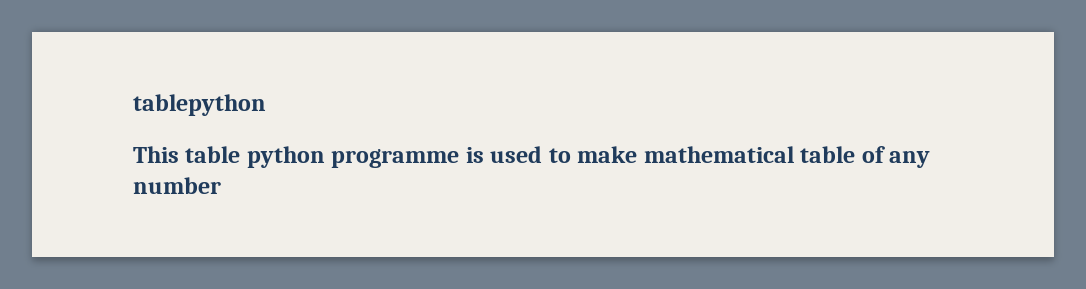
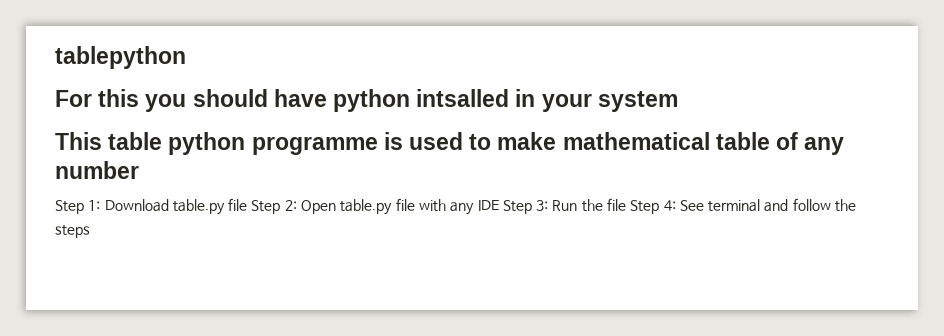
(266, 105) none -> [55,89,678,112] // For this you should have python intsalled in your system
(221, 185) none -> [55,198,856,215] [55,225,90,238] // Step 1: Download table.py file Step 2: Open table.py file with any IDE Step 3: Run the file Step 4: See terminal and follow the steps

